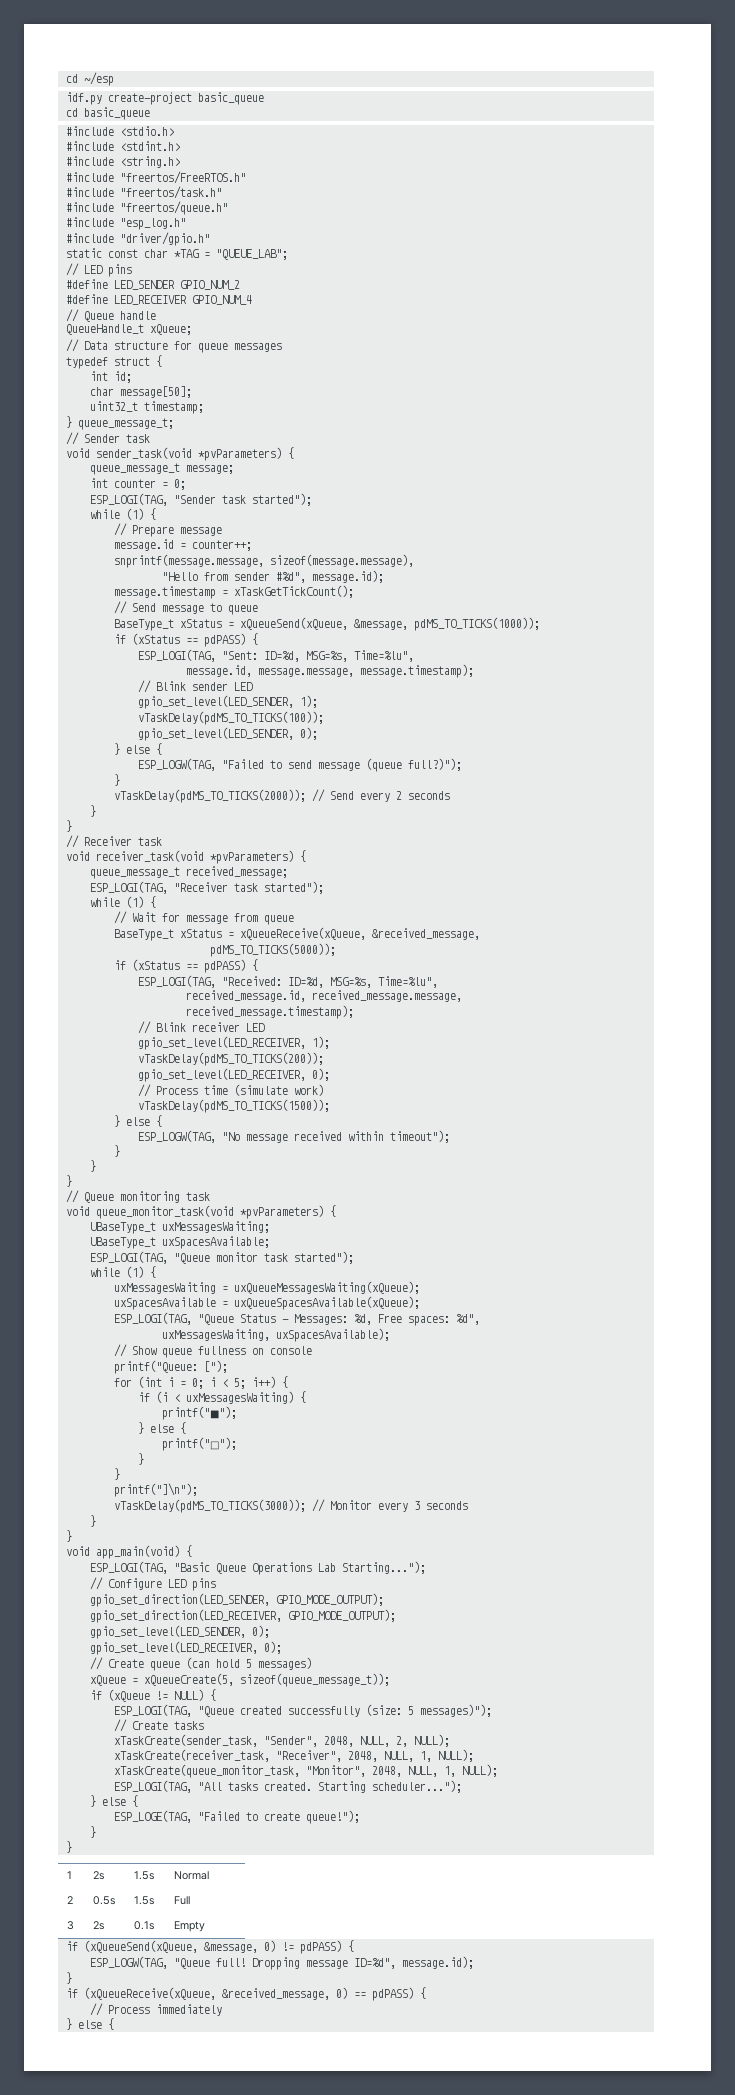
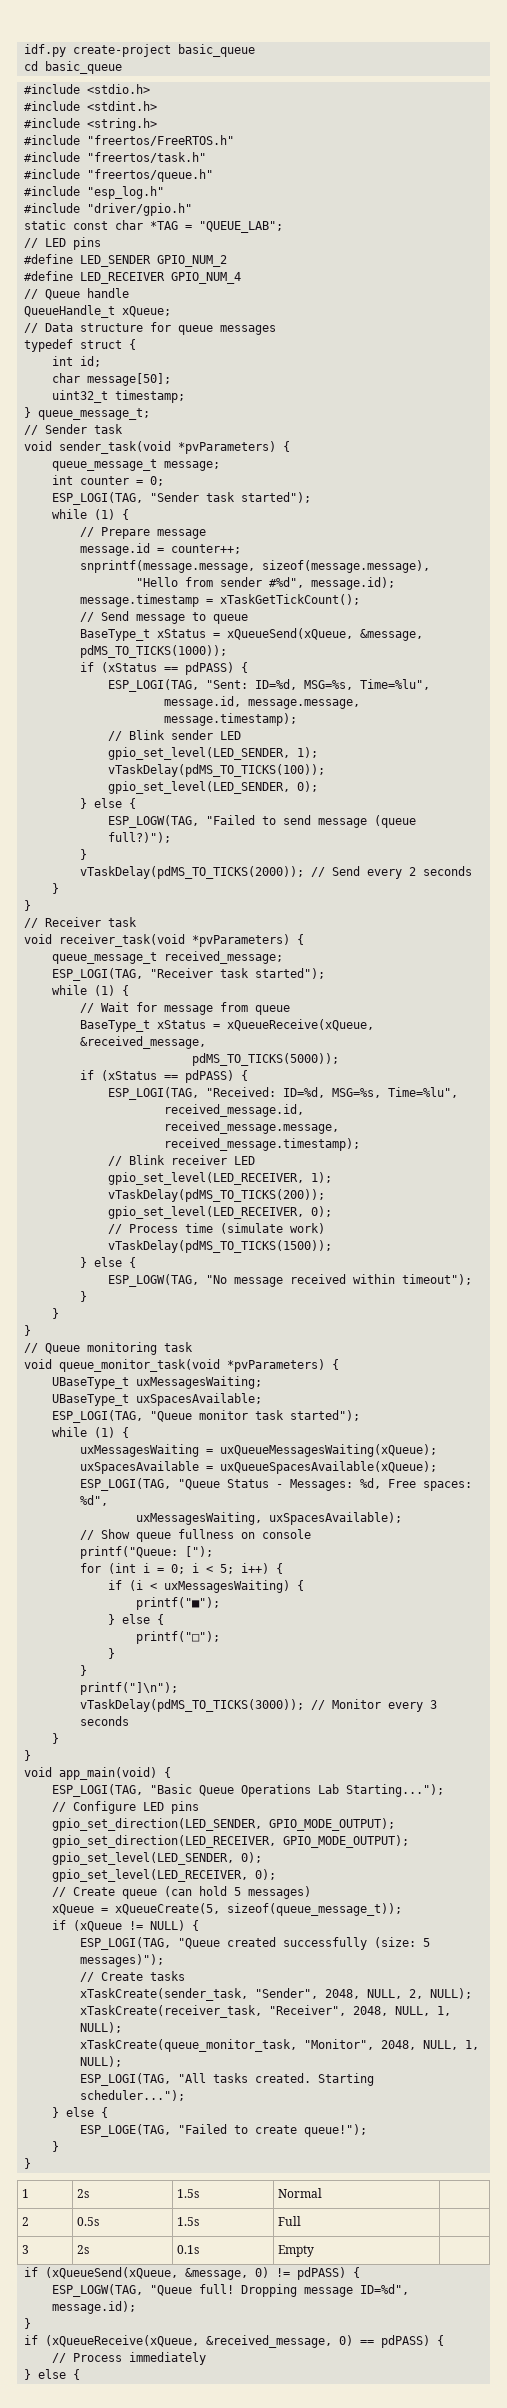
[65,72,114,86] cd ~/esp // -> (24, 50) none

